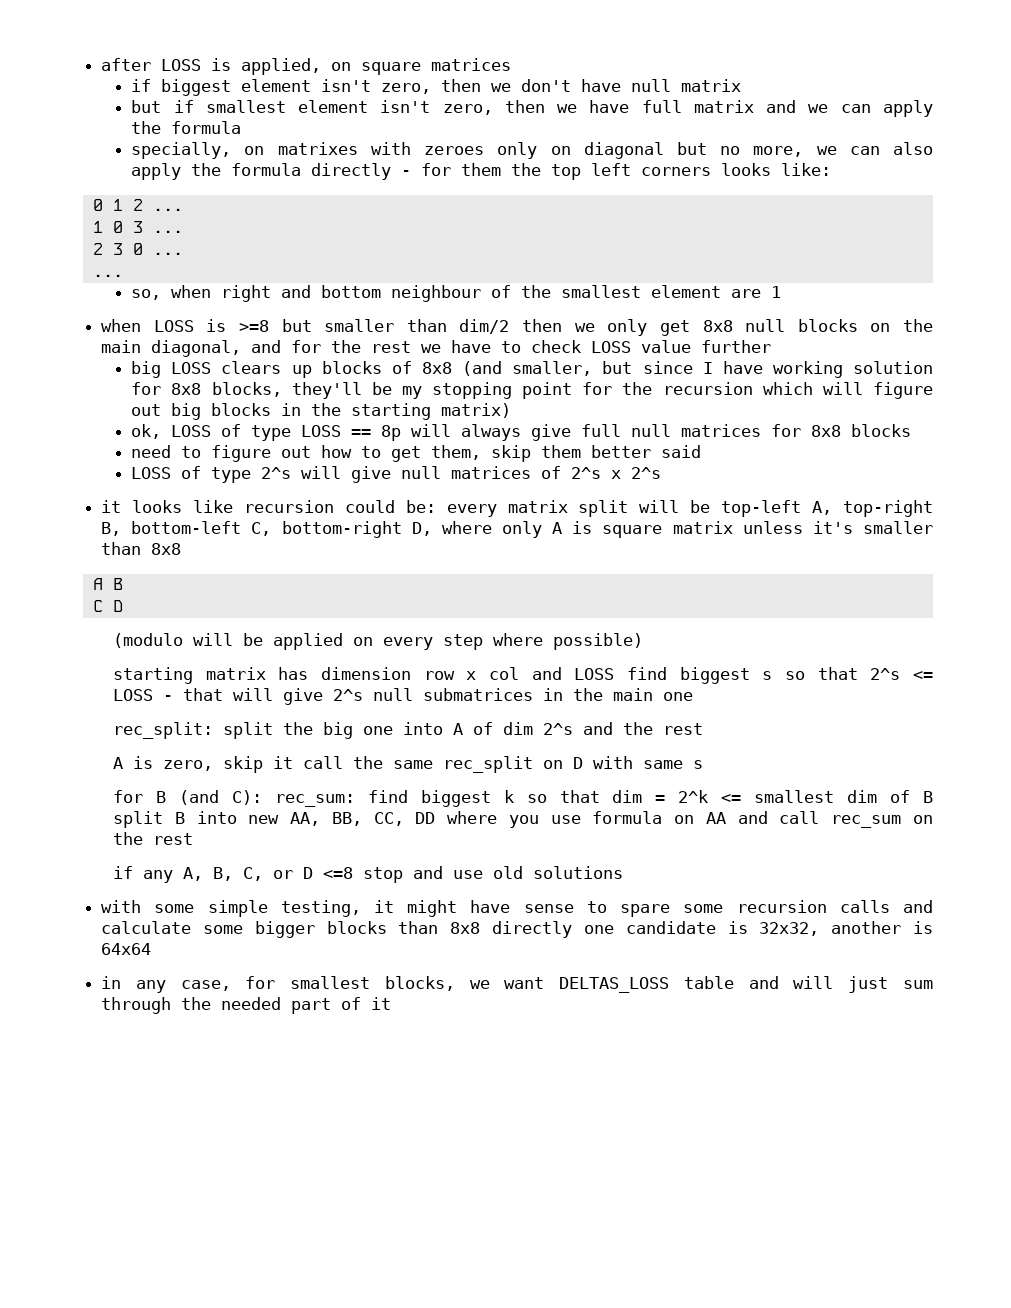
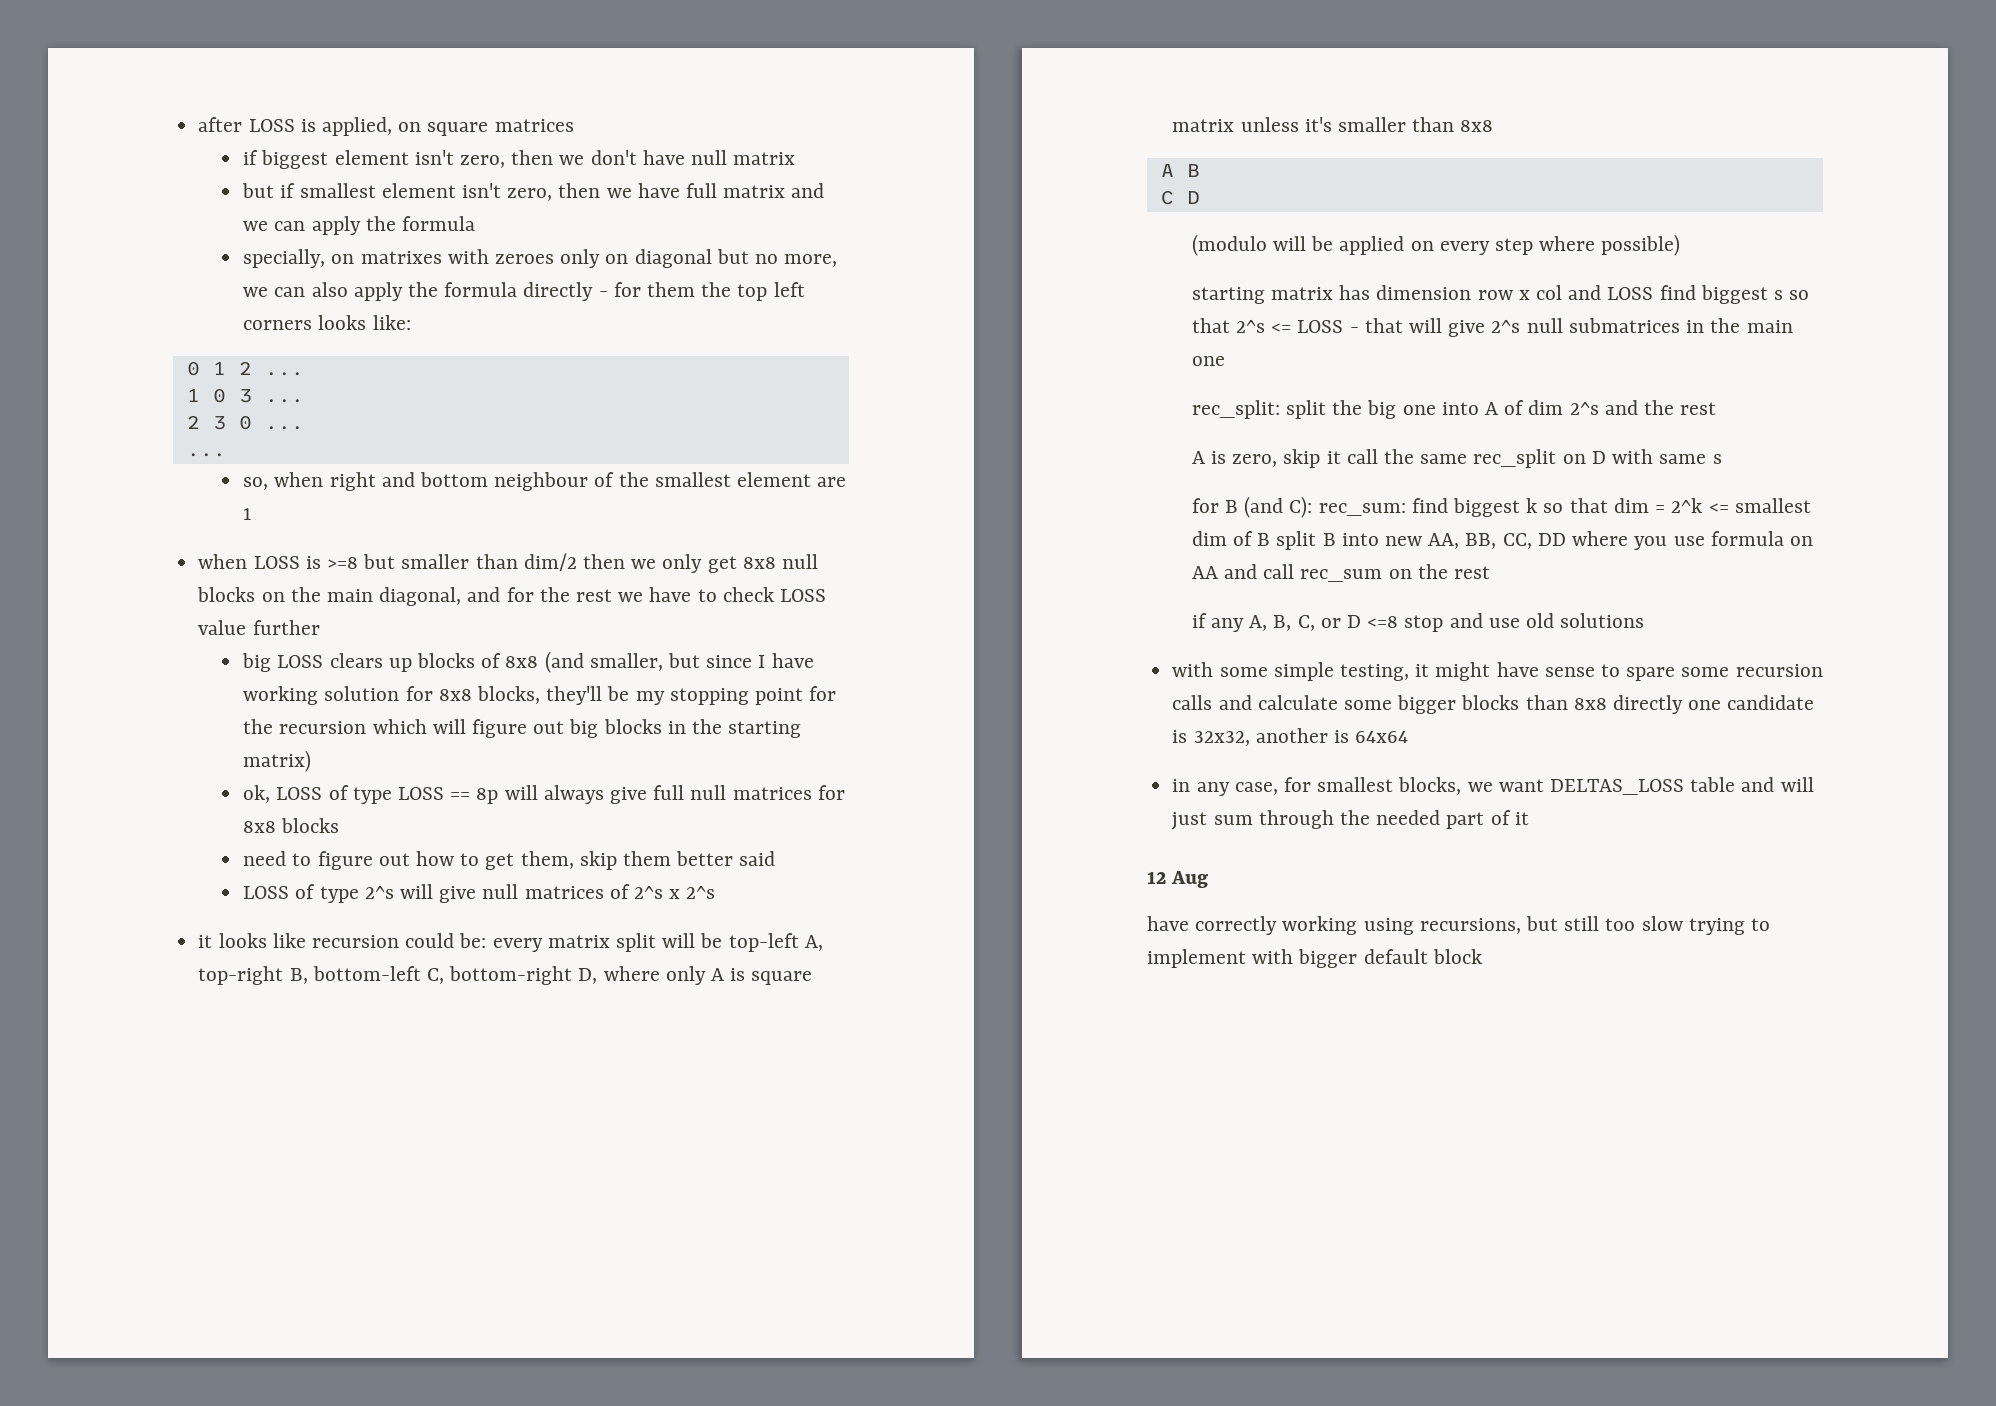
(392, 1003) none -> [1147,871,1209,888] [1147,916,1771,935] [1147,949,1482,968] // 12 Aug // have correctly working using recursions, but still too slow trying to implement with bigger default block

